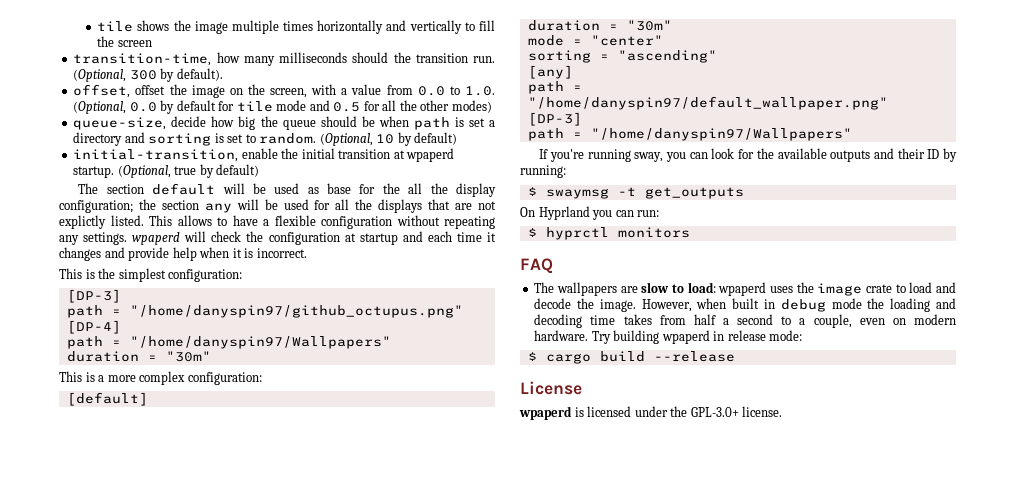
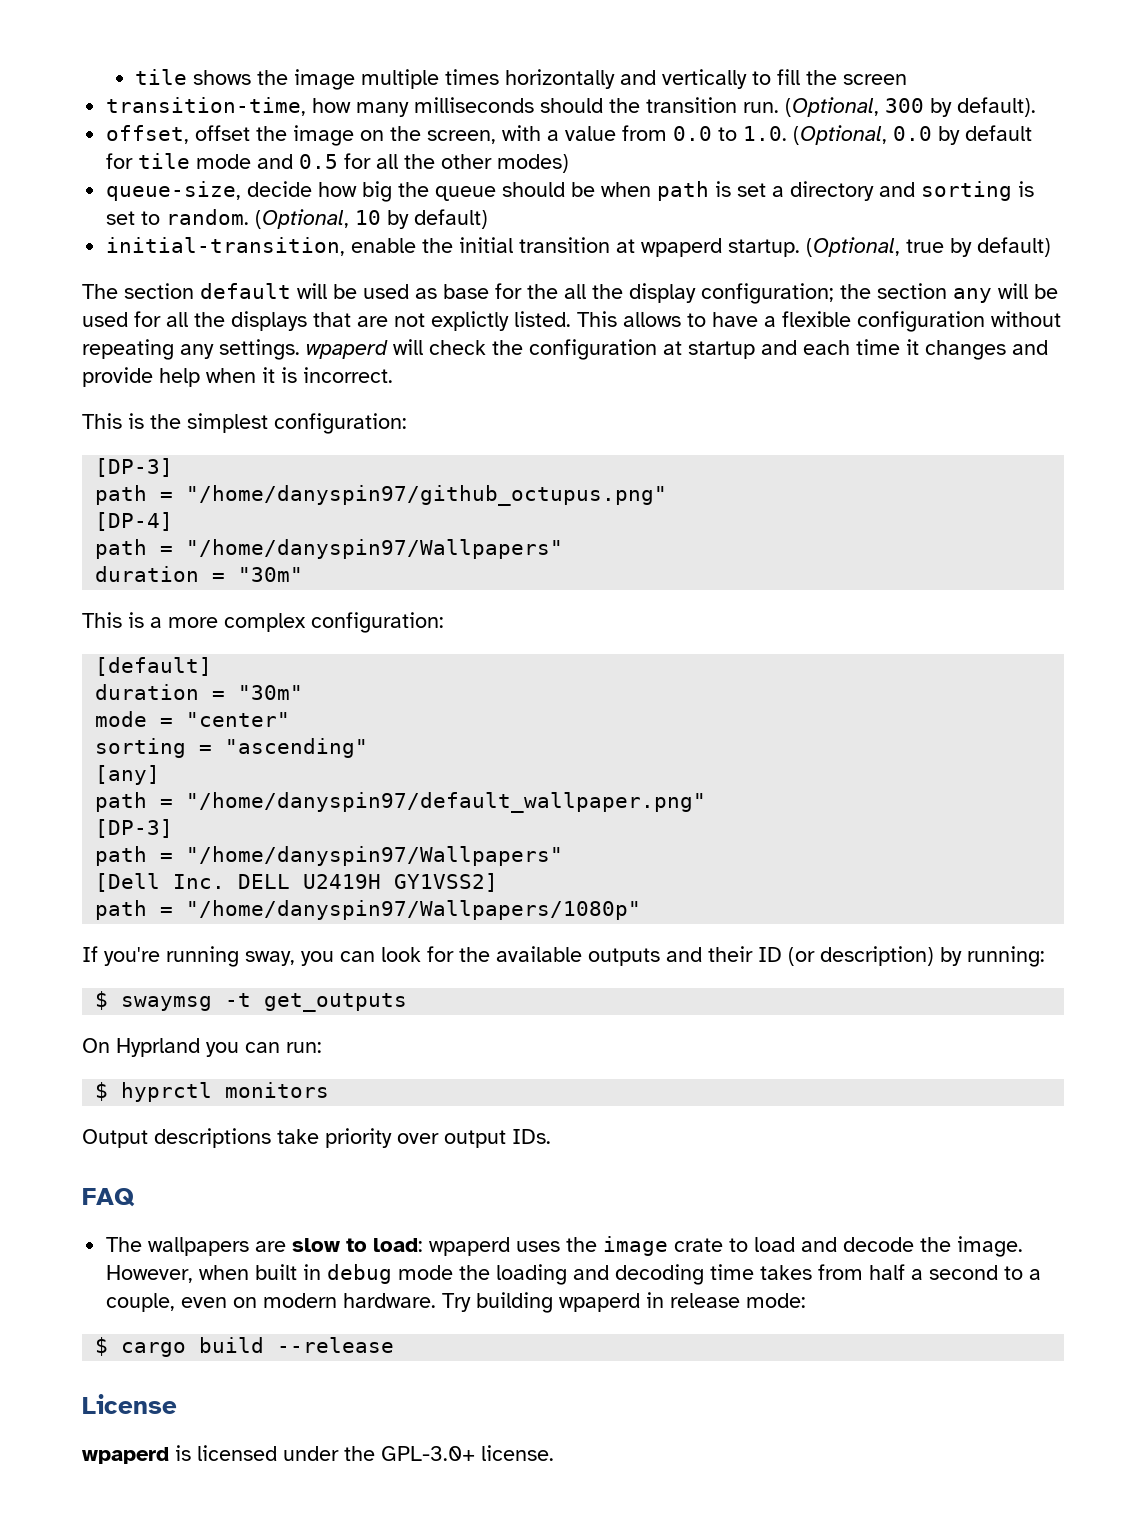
(852, 134) none -> [95,873,499,892] [95,900,642,920] // [Dell Inc. DELL U2419H GY1VSS2] // path = "/home/danyspin97/Wallpapers/1080p"
(940, 154) none -> [788,946,934,966] (or description)
(690, 232) none -> [82,1128,551,1148] // Output descriptions take priority over output IDs.

